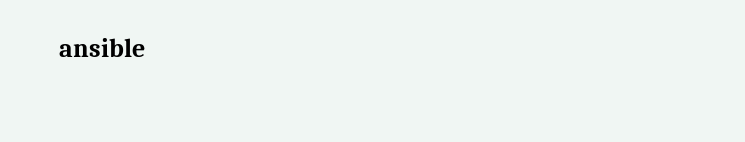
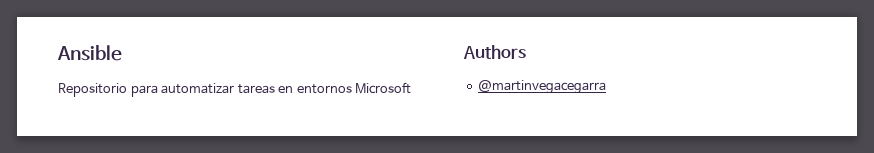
[59,38,145,57] ansible -> [57,45,122,61] [58,82,412,97] [463,45,526,59] [478,80,607,94] Ansible // Repositorio para automatizar tareas en entornos Microsoft // Authors // @martinvegacegarra

